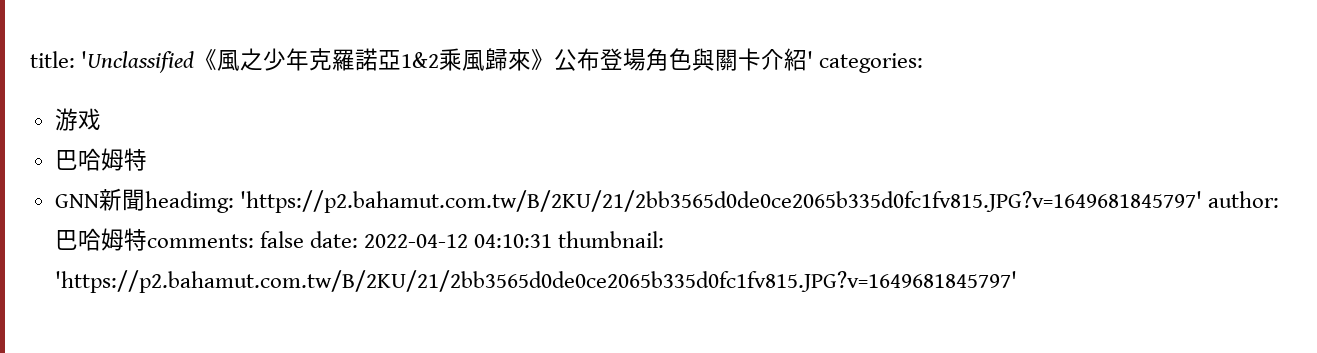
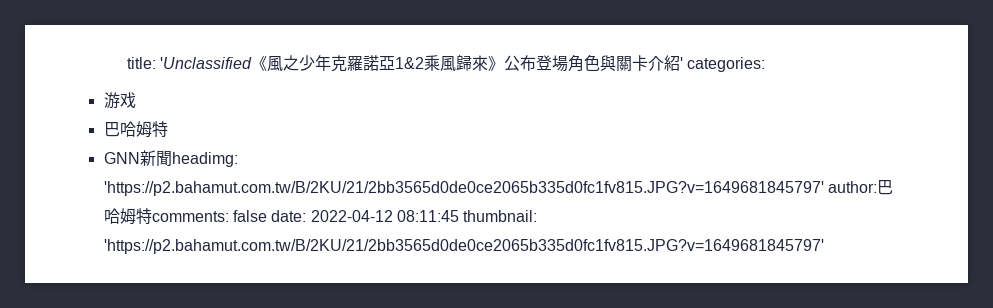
[474,234,553,248] 04:10:31 -> [396,210,459,222] 08:11:45

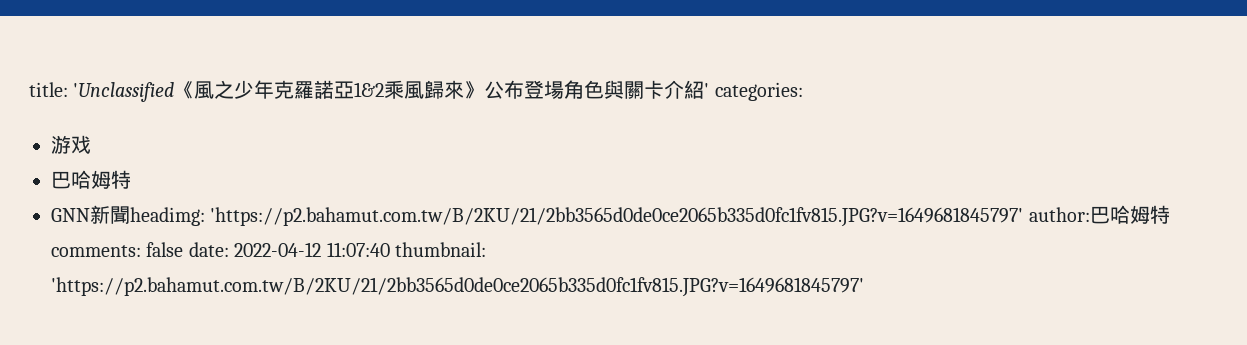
[396,210,459,222] 08:11:45 -> [326,242,390,257] 11:07:40

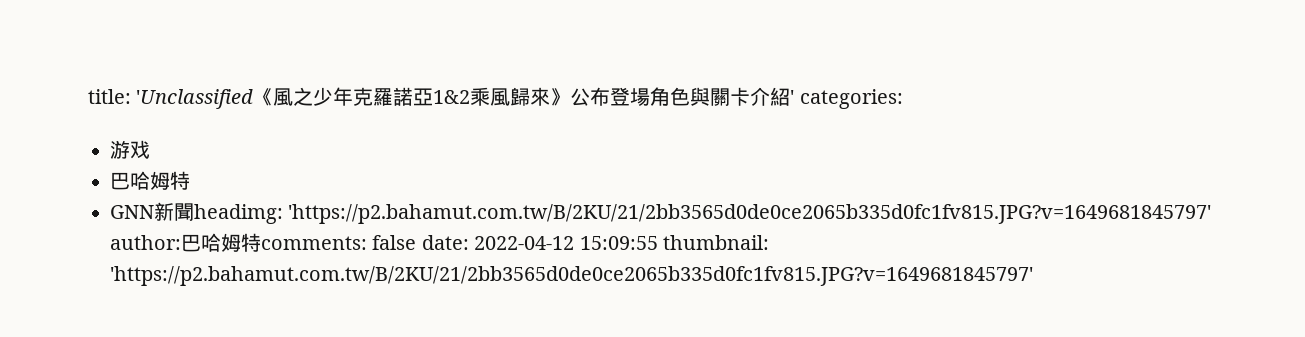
[326,242,390,257] 11:07:40 -> [579,236,658,250] 15:09:55

